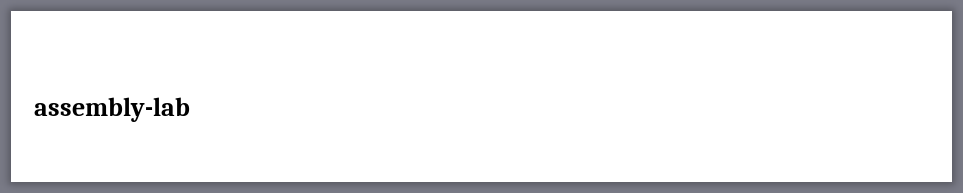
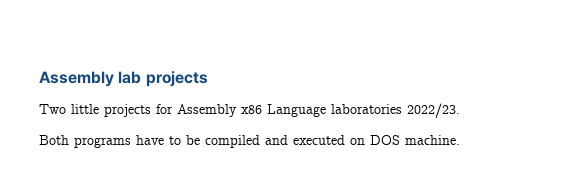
[34,97,190,122] assembly-lab -> [39,71,208,87] [39,103,460,118] [39,135,460,148] Assembly lab projects // Two little projects for Assembly x86 Language laboratories 2022/23. // Both programs have to be compiled and executed on DOS machine.

